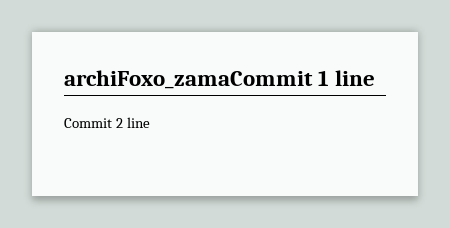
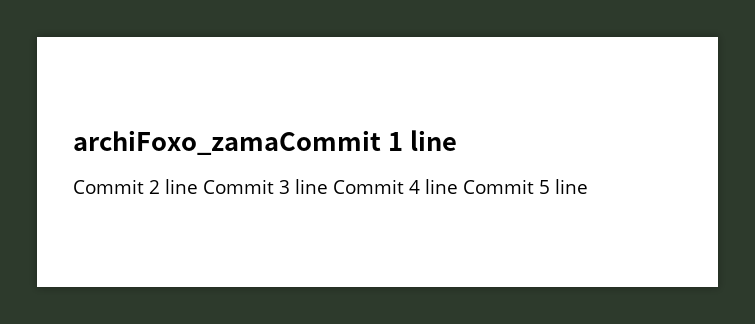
(150, 122) none -> [203,179,588,194] Commit 3 line Commit 4 line Commit 5 line

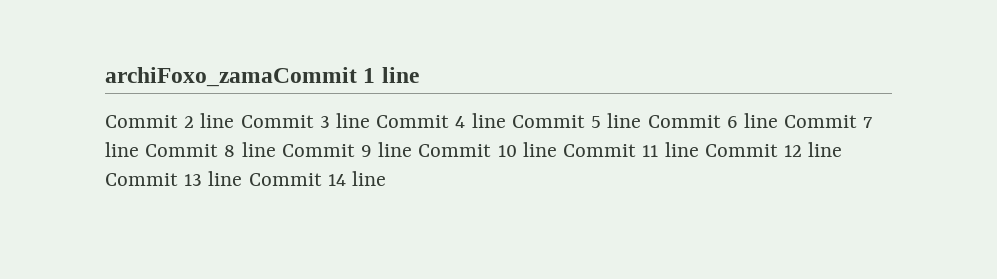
(588, 186) none -> [647,113,873,128] [105,142,843,157] [105,171,387,186] Commit 6 line Commit 7 line Commit 8 line Commit 9 line Commit 10 line Commit 11 line Commit 12 line Commit 13 line Commit 14 line

